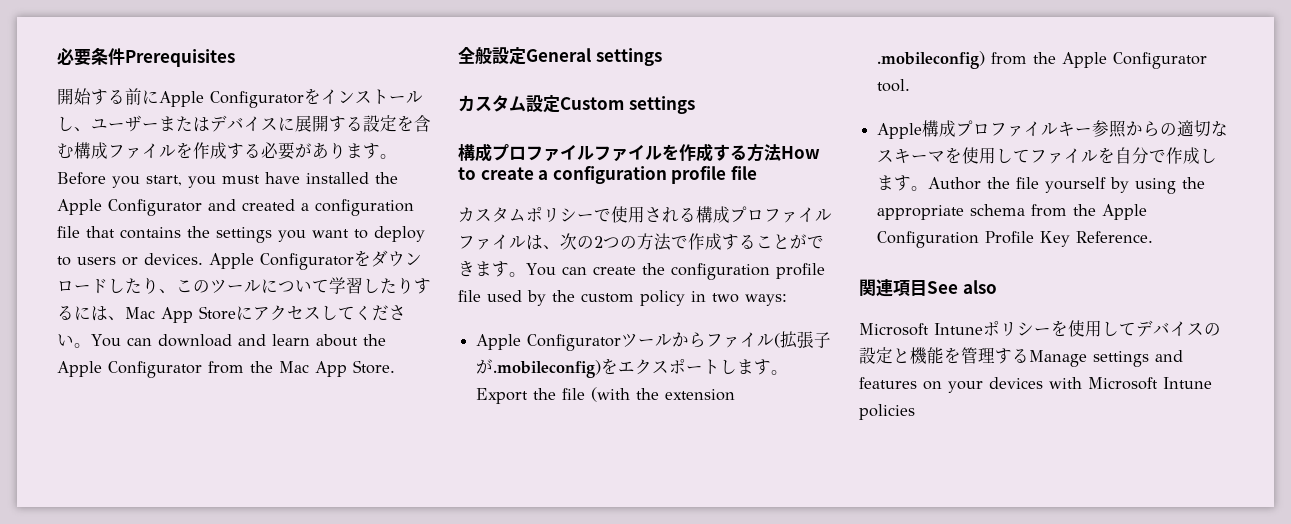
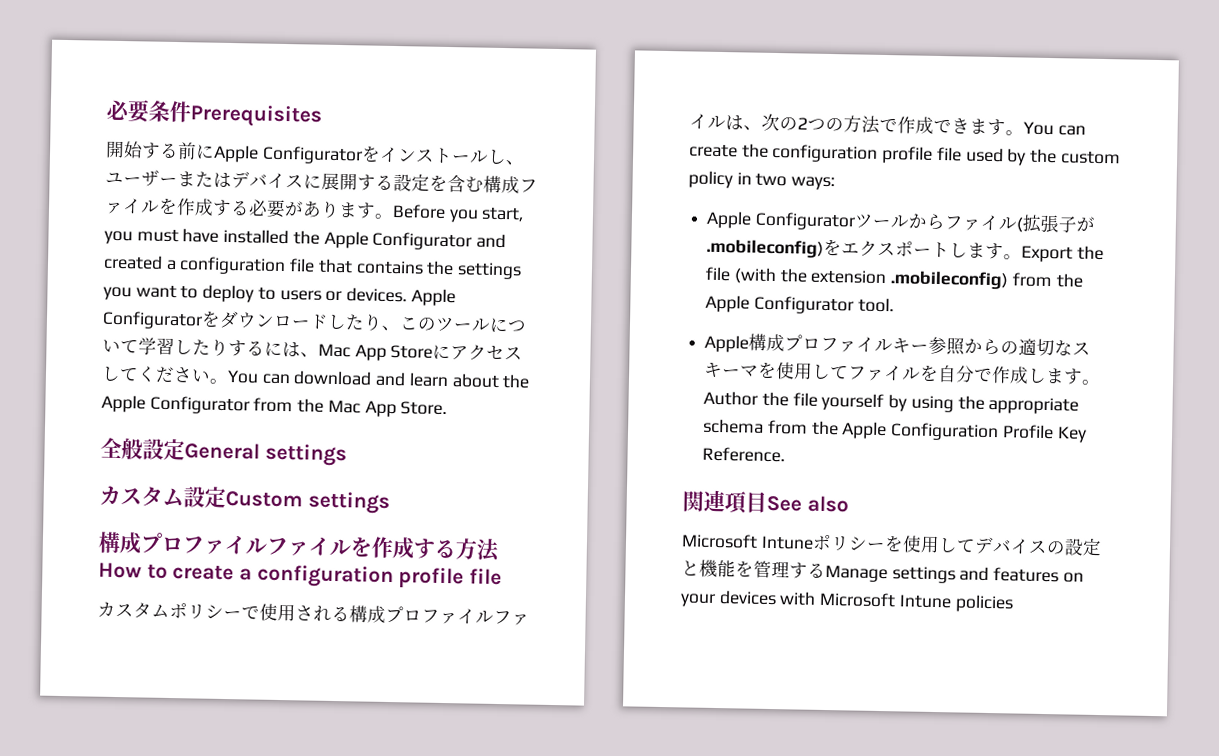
[722,234,807,250] することが -> (934, 125) none

